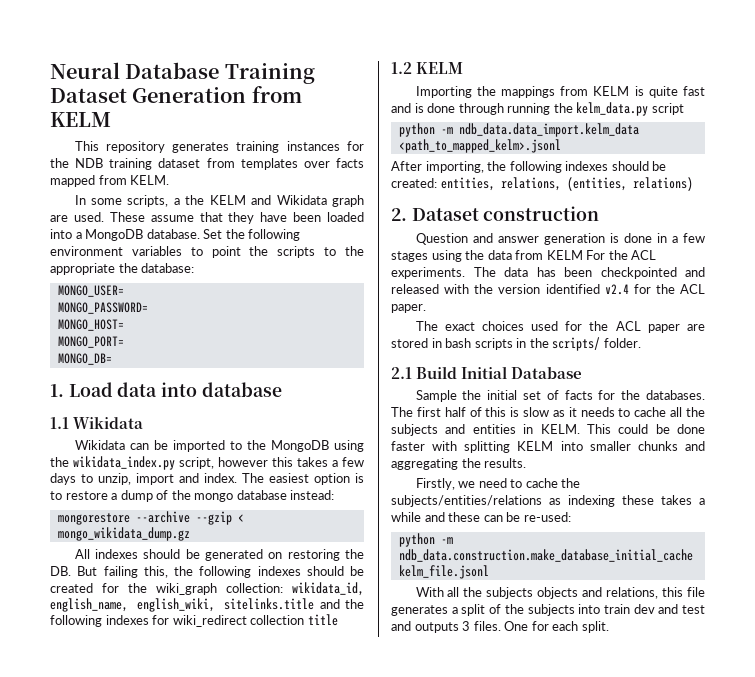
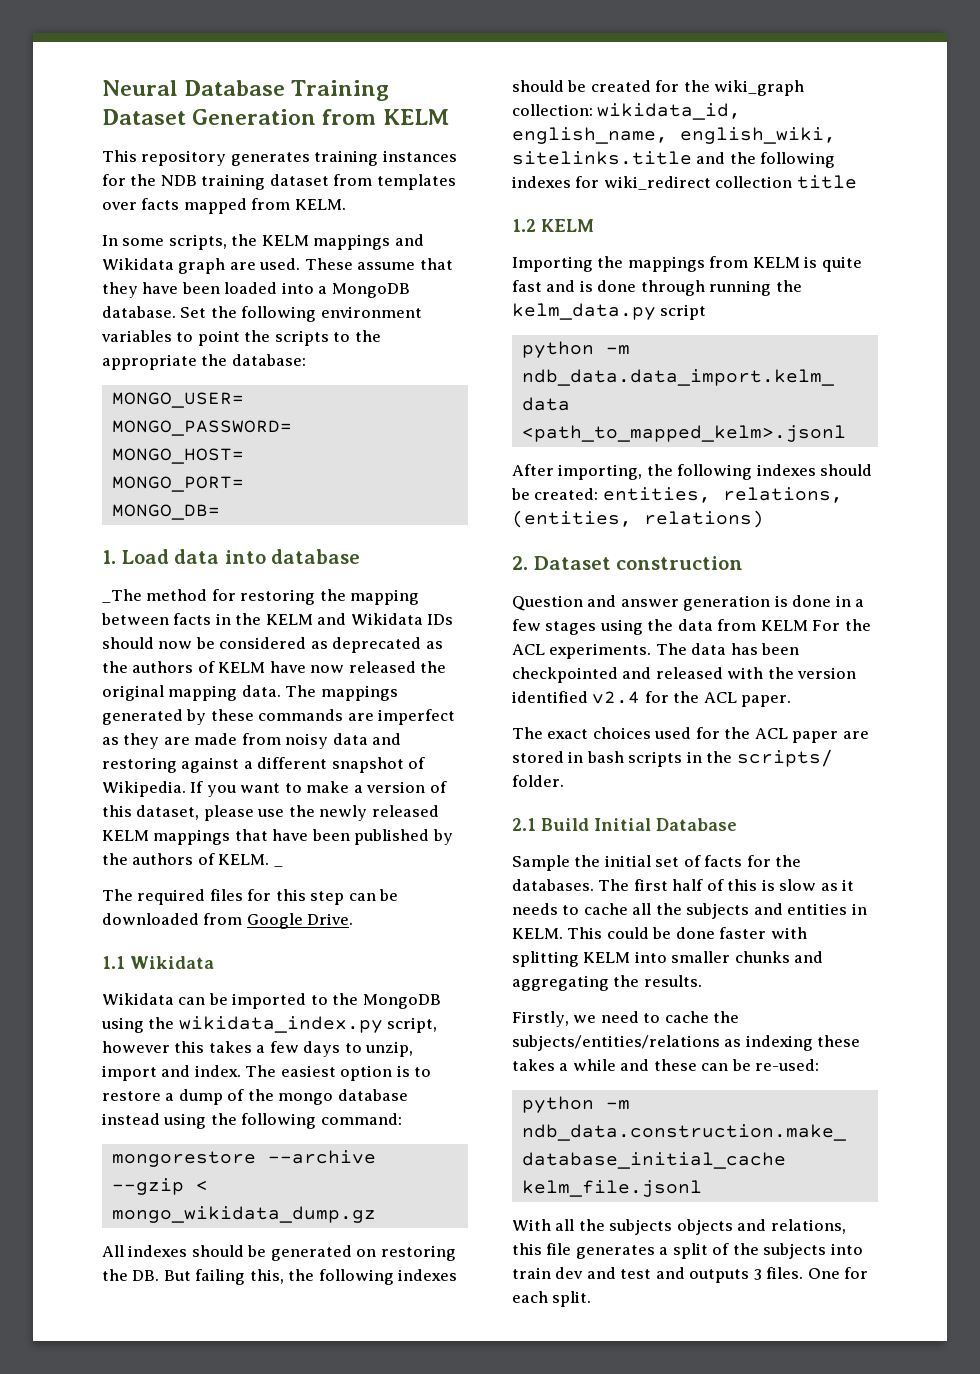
[173,195,246,205] a the KELM -> [231,234,391,250] the KELM mappings
(282, 389) none -> [102,589,420,605] [101,613,454,625] [102,637,443,653] [102,661,447,673] [102,685,398,701] [102,709,456,725] [102,733,402,749] [102,757,426,773] [102,781,447,797] [102,805,439,821] [102,829,453,845] [102,853,270,865] [273,865,283,867] [102,889,399,905] [102,913,354,929] // _The method for restoring the mapping between facts in the KELM and Wikidata IDs should now be considered as deprecated as the authors of KELM have now released the original mapping data. The mappings generated by these commands are imperfect as they are made from noisy data and restoring against a different snapshot of Wikipedia. If you want to make a version of this dataset, please use the newly released KELM mappings that have been published by the authors of KELM. _ // The required files for this step can be downloaded from Google Drive.
[290,490,335,500] instead: -> [102,1113,402,1129] instead using the following command:

